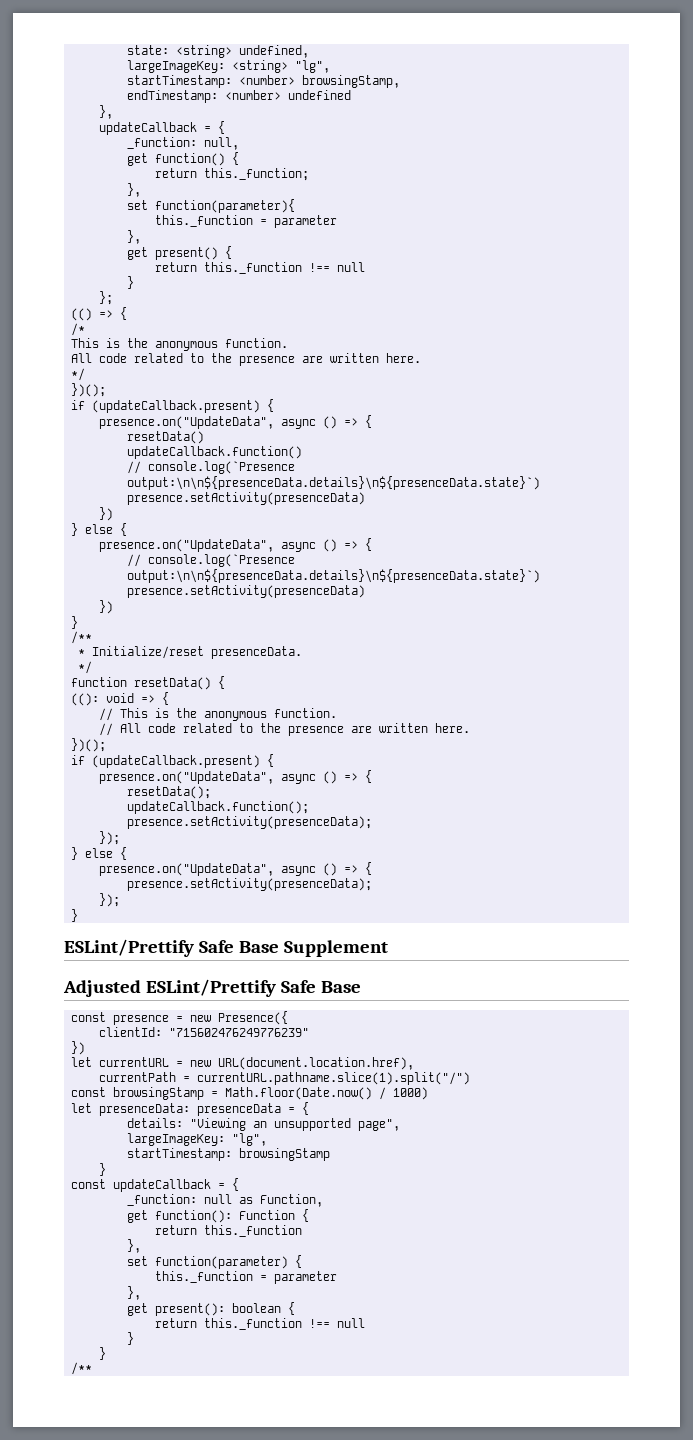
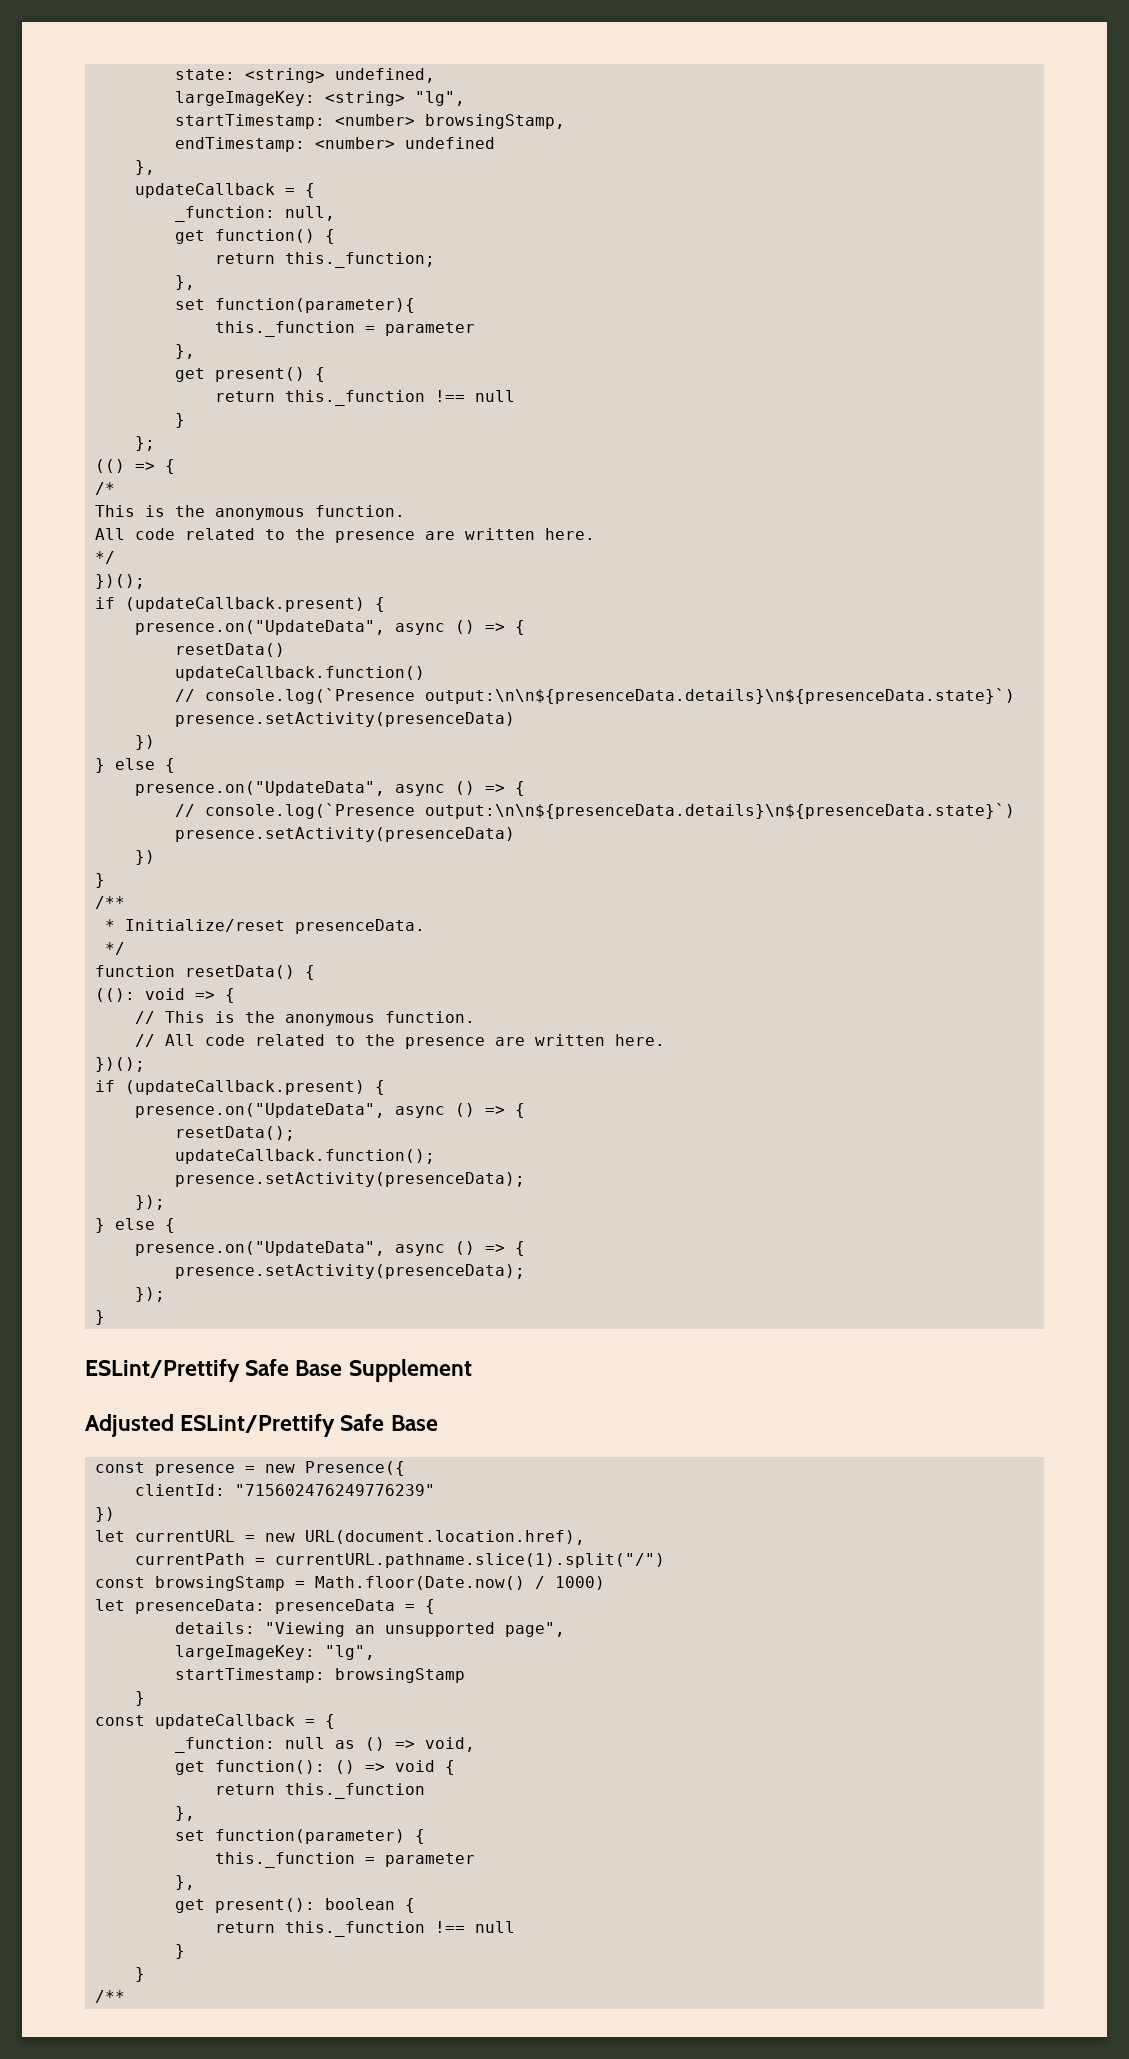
[260,1194,324,1207] Function, -> [364,1737,475,1752] () => void,
[239,1210,296,1220] Function -> [334,1760,435,1774] () => void

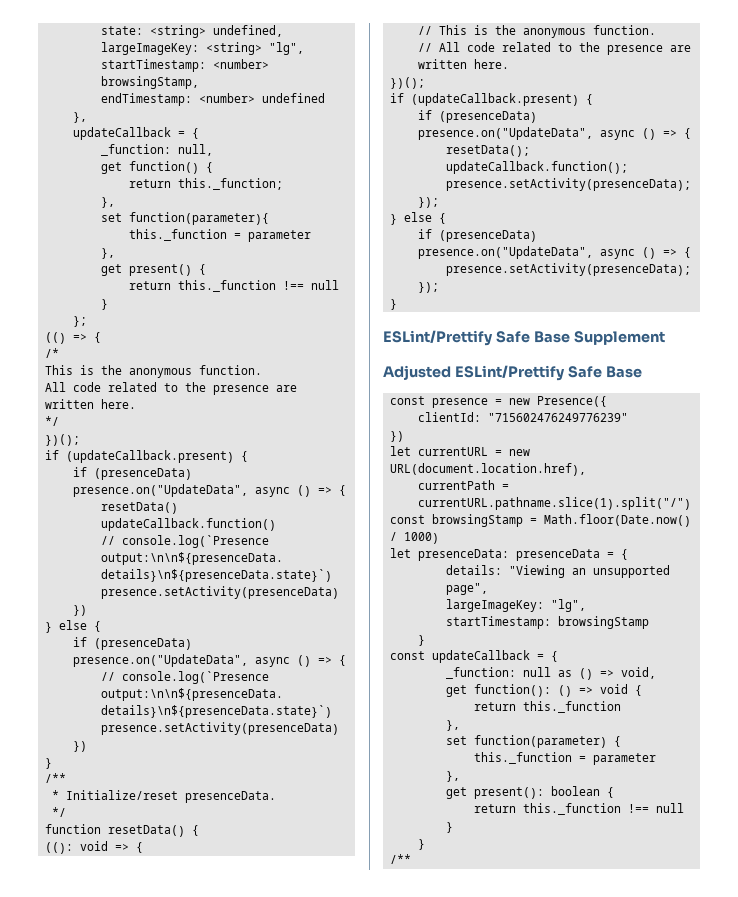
(385, 604) none -> [72,467,192,480] if (presenceData)
(175, 765) none -> [72,637,192,650] if (presenceData)
(385, 1087) none -> [417,110,537,123] if (presenceData)
(175, 1225) none -> [417,229,537,242] if (presenceData)

